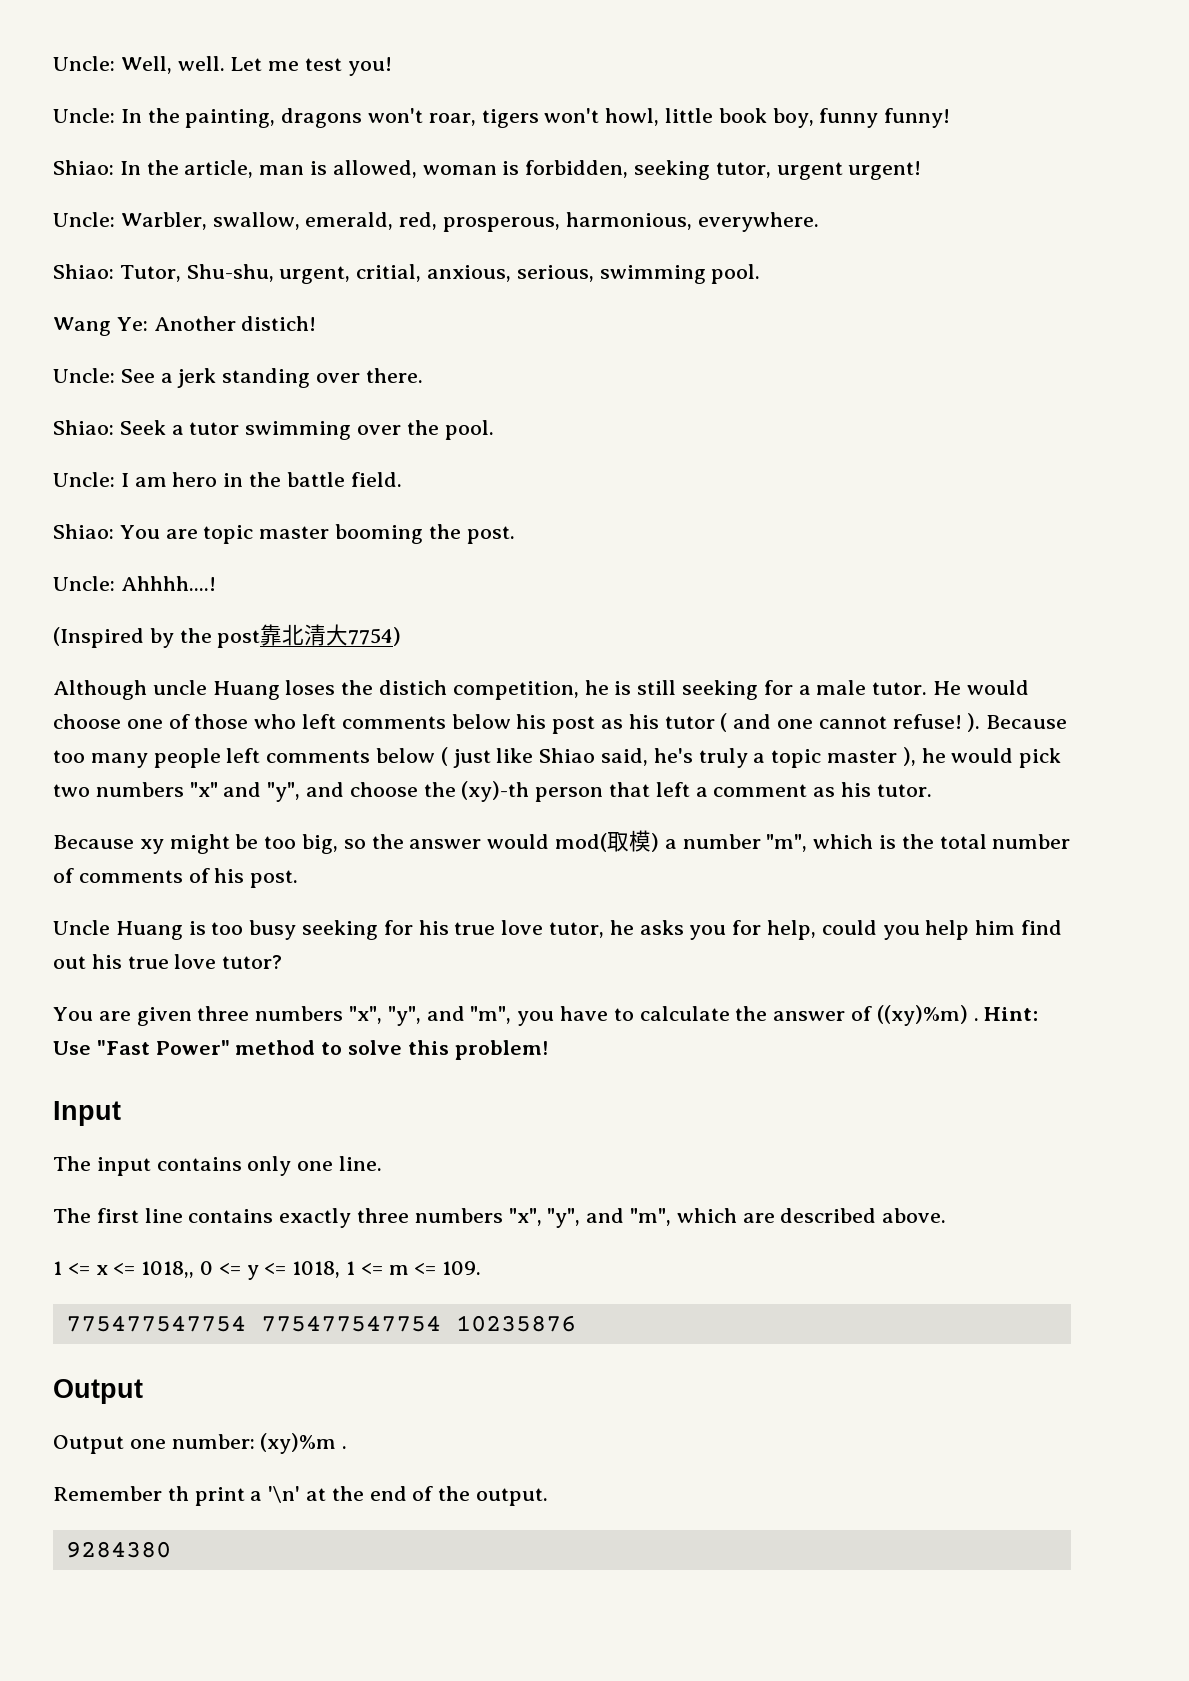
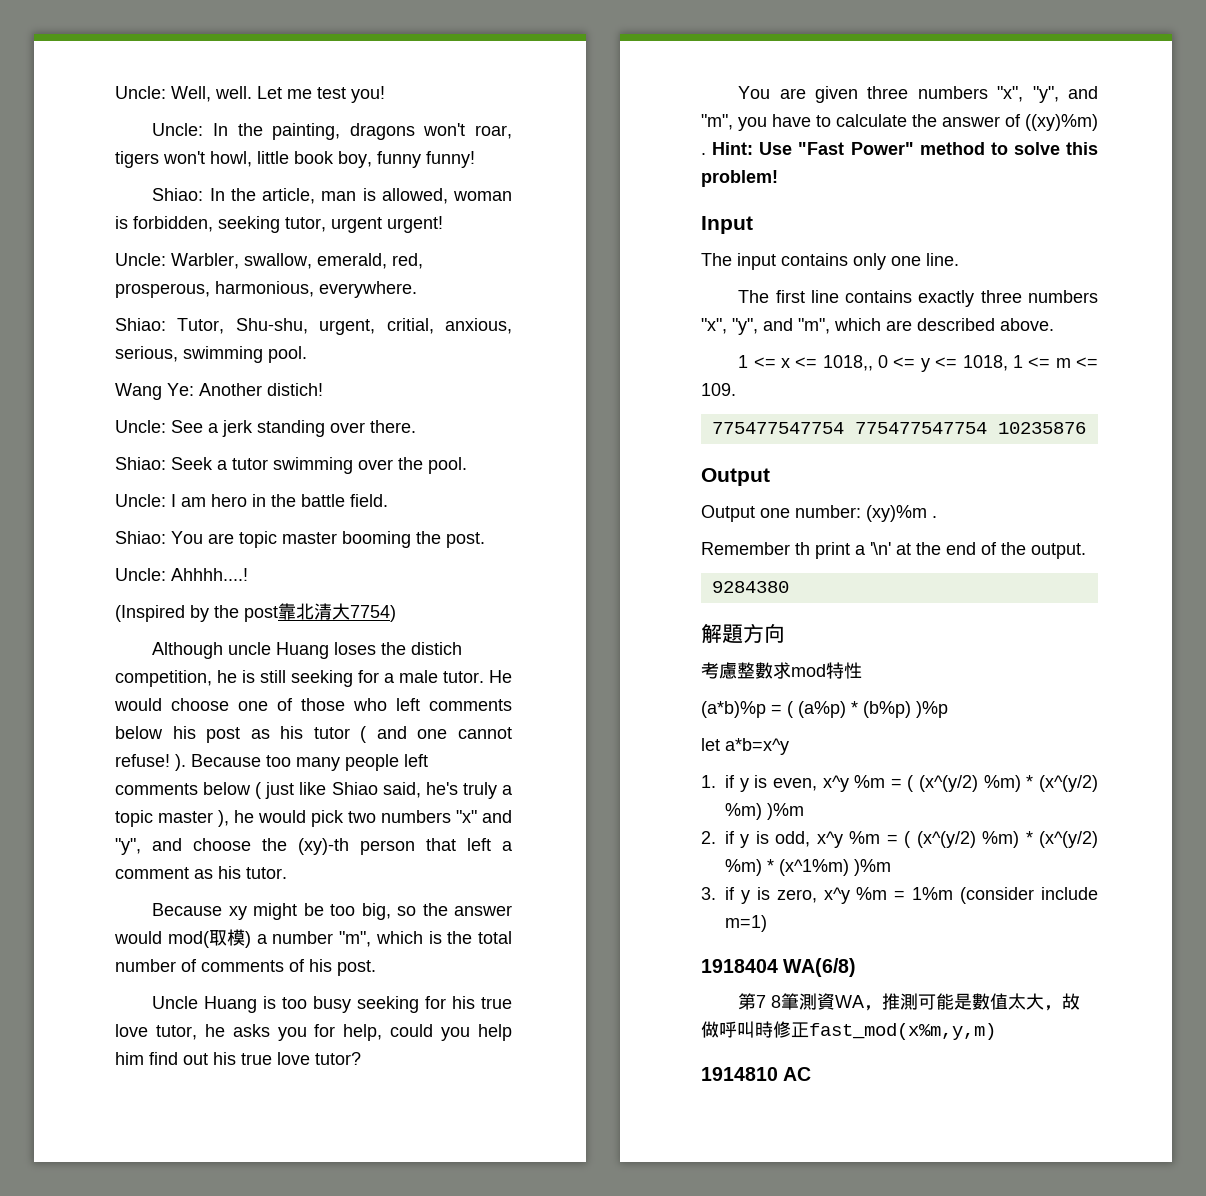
(171, 1549) none -> [701,623,785,644] [701,662,862,679] [701,701,948,718] [701,738,789,755] [701,775,1098,792] [725,803,804,820] [701,831,1098,848] [725,859,891,876] [701,887,1098,904] [725,915,767,932] [701,958,857,977] [738,993,1081,1011] [701,1021,996,1040] [701,1067,812,1081] // 解題方向 // 考慮整數求mod特性 // (a*b)%p = ( (a%p) * (b%p) )%p // let a*b=x^y // 1. if y is even, x^y %m = ( (x^(y/2) %m) * (x^(y/2) %m) )%m // 2. if y is odd, x^y %m = ( (x^(y/2) %m) * (x^(y/2) %m) * (x^1%m) )%m // 3. if y is zero, x^y %m = 1%m (consider include m=1) // 1918404 WA(6/8) // 第7 8筆測資WA，推測可能是數值太大，故做呼叫時修正fast_mod(x%m,y,m) // 1914810 AC

